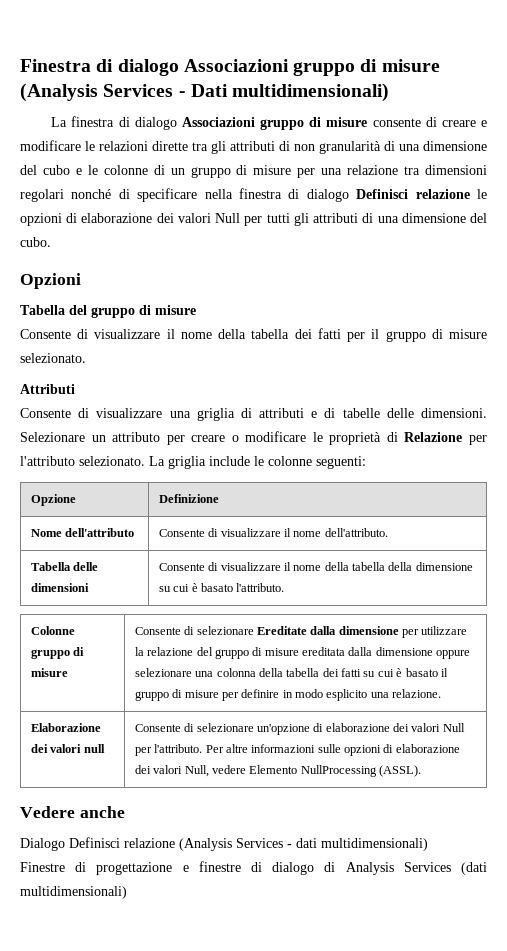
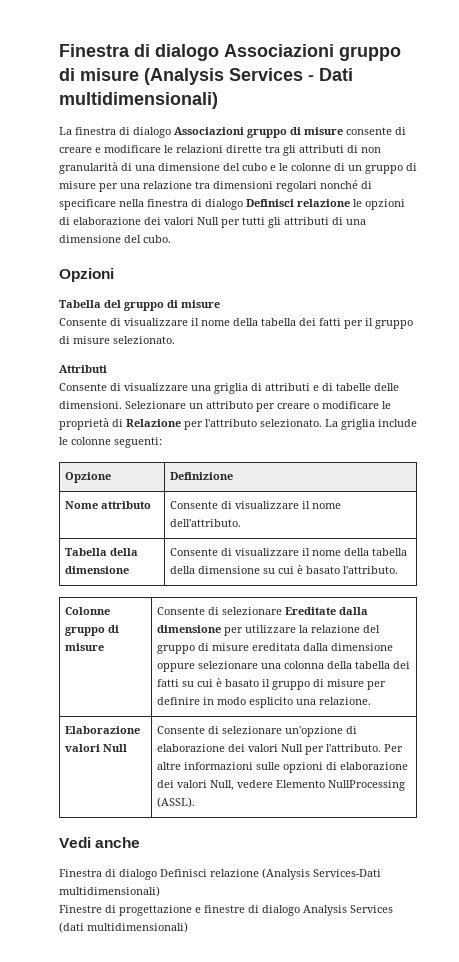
[65,528,135,537] dell'attributo -> [100,501,151,509] attributo
[73,562,99,571] [30,583,89,592] delle dimensioni -> [109,548,138,556] [64,566,129,574] della dimensione
[30,744,105,753] dei valori null -> [64,744,127,752] valori Null
[20,806,75,818] Vedere -> [59,837,91,848] Vedi
[20,837,317,851] Dialogo Definisci relazione (Analysis Services - dati -> [59,868,381,880] Finestra di dialogo Definisci relazione (Analysis Services-Dati
[324,862,336,872] di -> (300, 910) none

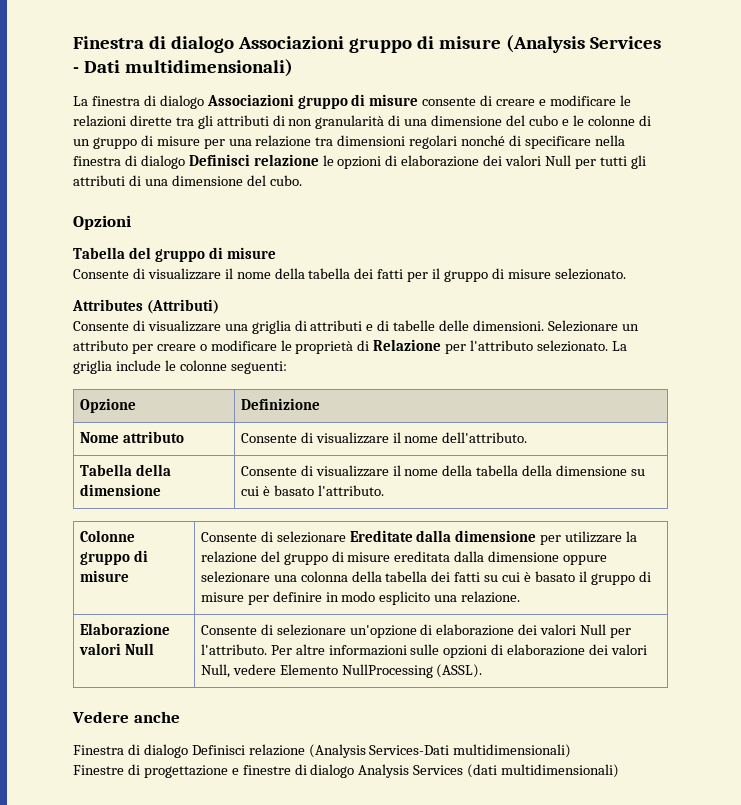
[59,365,107,373] Attributi -> [72,299,219,314] Attributes (Attributi)
[59,837,91,848] Vedi -> [72,711,129,723] Vedere

